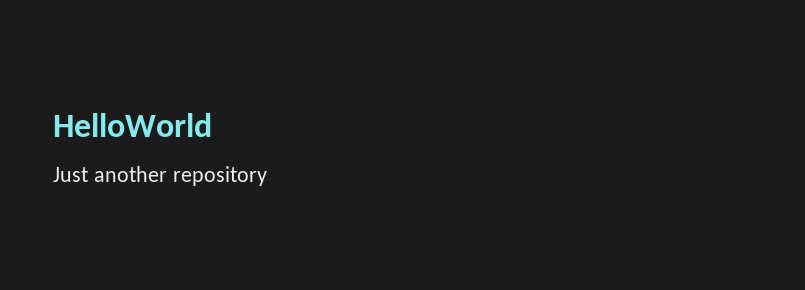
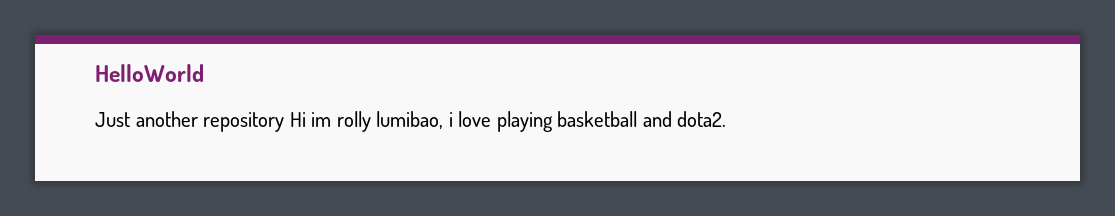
(267, 176) none -> [289,111,727,132] Hi im rolly lumibao, i love playing basketball and dota2.

